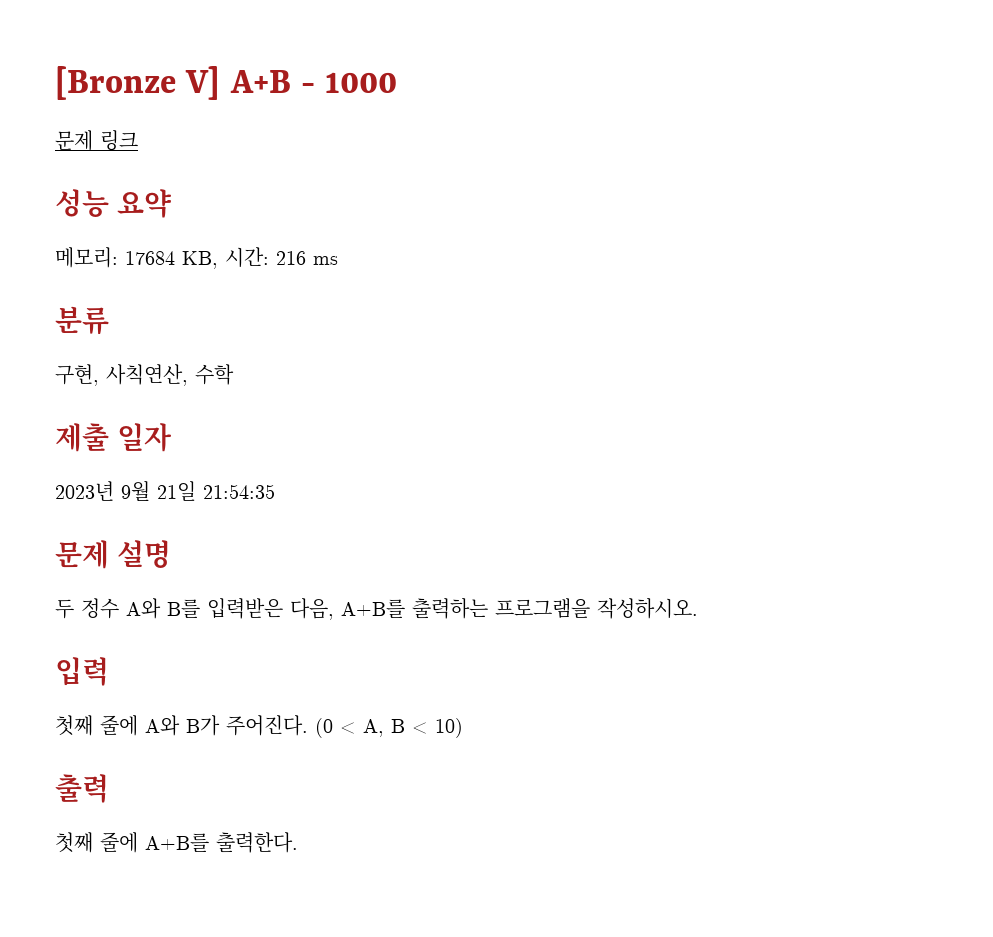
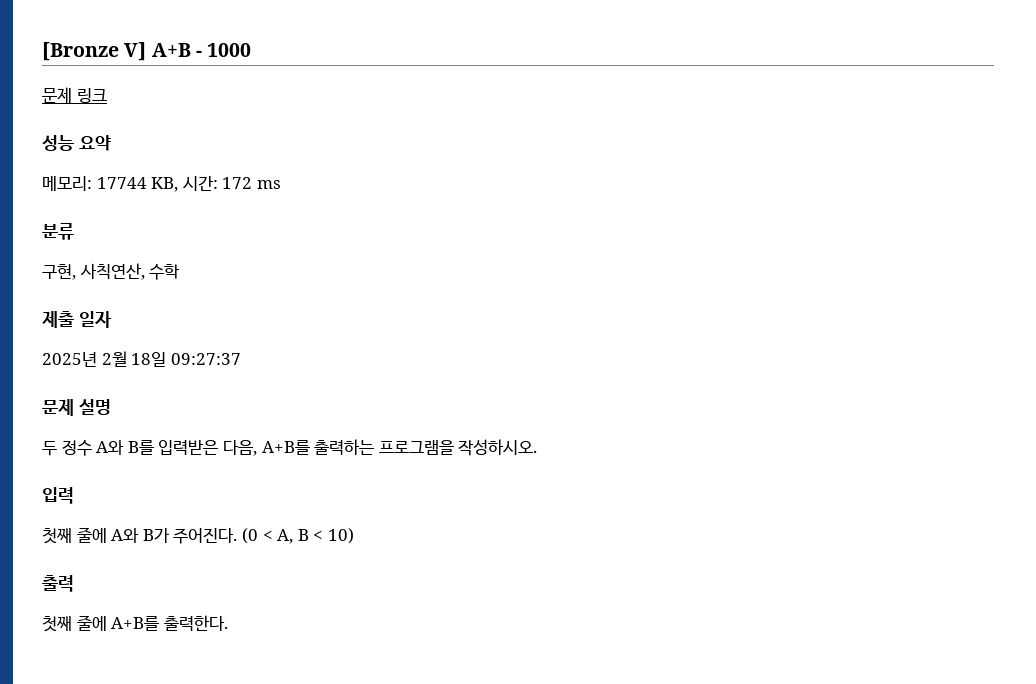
[125,251,175,265] 17684 -> [96,177,147,189] 17744
[276,251,306,265] 216 -> [222,177,253,189] 172
[55,480,275,501] 2023년 9월 21일 21:54:35 -> [42,351,241,367] 2025년 2월 18일 09:27:37

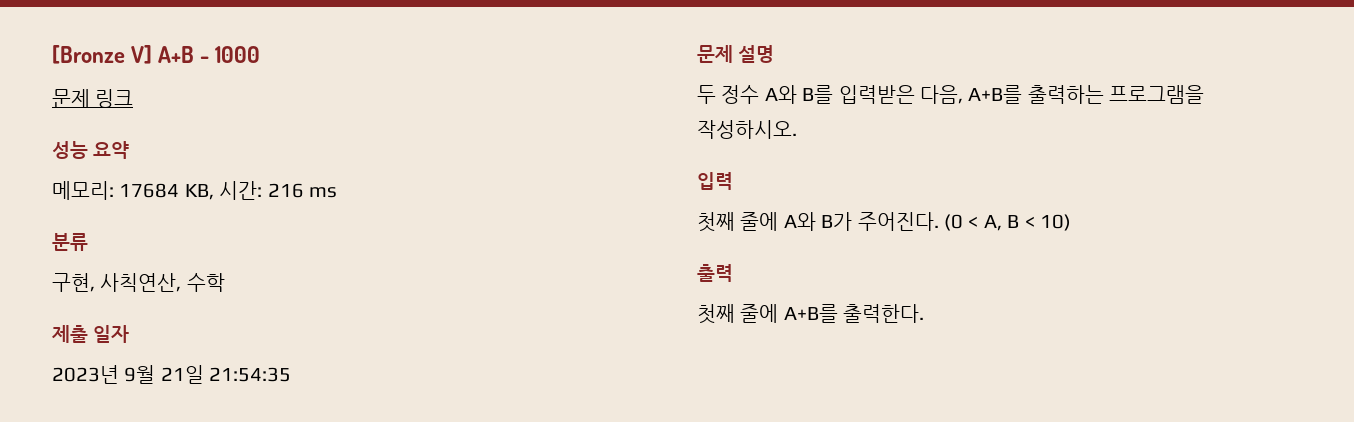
[96,177,147,189] 17744 -> [119,183,180,198] 17684
[222,177,253,189] 172 -> [267,183,304,198] 216
[42,351,241,367] 2025년 2월 18일 09:27:37 -> [52,365,292,384] 2023년 9월 21일 21:54:35

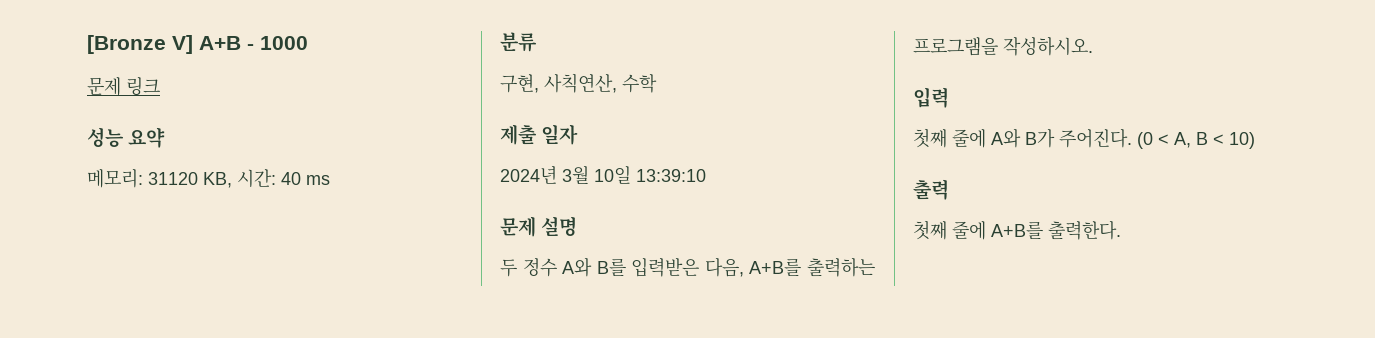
[119,183,180,198] 17684 -> [148,172,198,185] 31120
[267,183,304,198] 216 -> [281,172,301,185] 40
[52,365,292,384] 2023년 9월 21일 21:54:35 -> [500,165,706,184] 2024년 3월 10일 13:39:10

